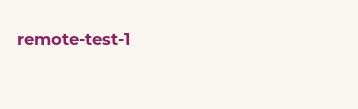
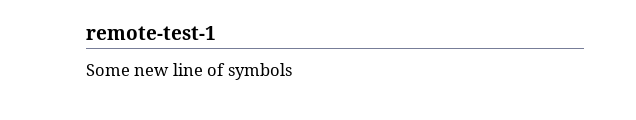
(130, 39) none -> [86,63,292,80] // Some new line of symbols

